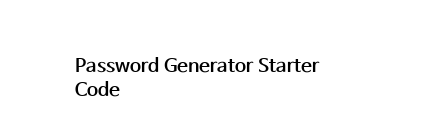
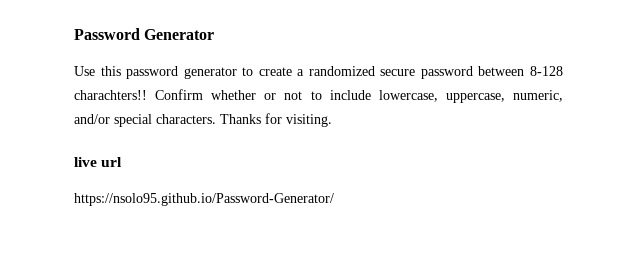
[257,58,320,73] [75,81,120,97] Starter Code -> [74,66,563,79] [74,89,563,103] [74,113,332,127] [74,157,123,167] [74,193,334,206] // Use this password generator to create a randomized secure password between 8-128 charachters!! Confirm whether or not to include lowercase, uppercase, numeric, and/or special characters. Thanks for visiting. // live url // https://nsolo95.github.io/Password-Generator/

